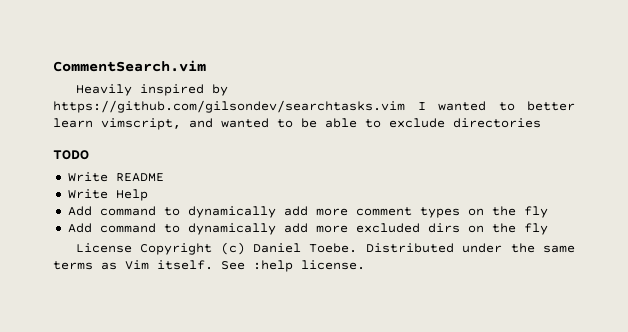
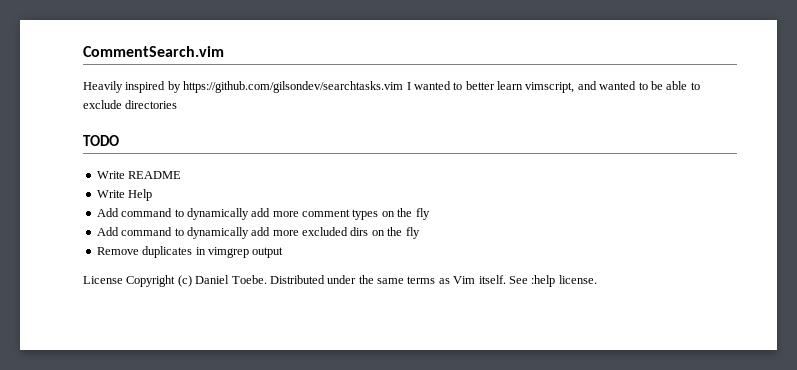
(548, 229) none -> [96,246,284,258] // Remove duplicates in vimgrep output

